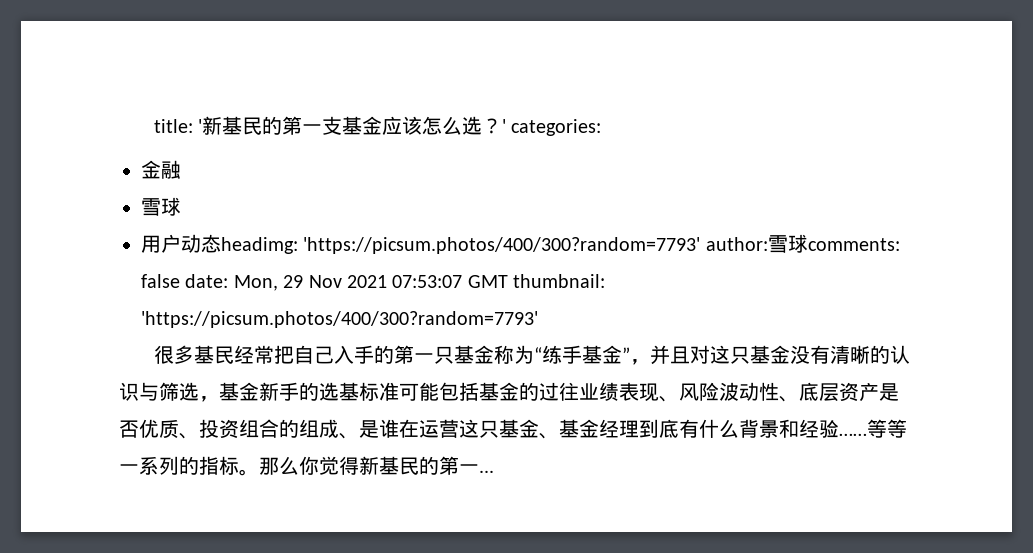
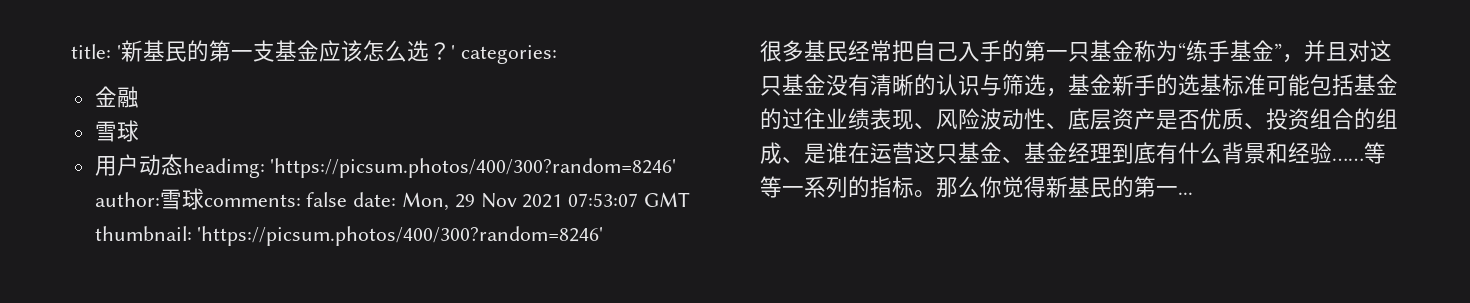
[303,237,701,254] 'https://picsum.photos/400/300?random=7793' -> [270,158,677,178] 'https://picsum.photos/400/300?random=8246'
[141,311,538,328] 'https://picsum.photos/400/300?random=7793' -> [197,226,604,246] 'https://picsum.photos/400/300?random=8246'

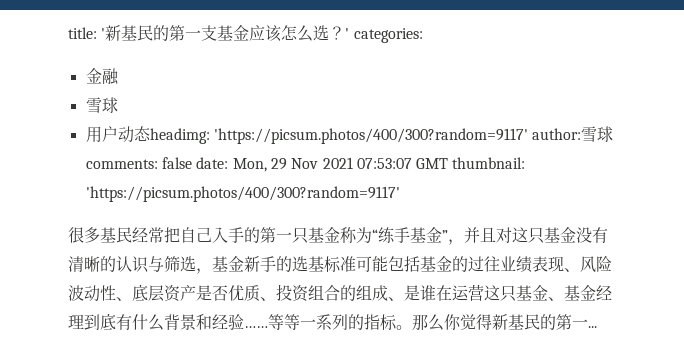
[270,158,677,178] 'https://picsum.photos/400/300?random=8246' -> [213,128,528,144] 'https://picsum.photos/400/300?random=9117'
[197,226,604,246] 'https://picsum.photos/400/300?random=8246' -> [85,186,400,202] 'https://picsum.photos/400/300?random=9117'

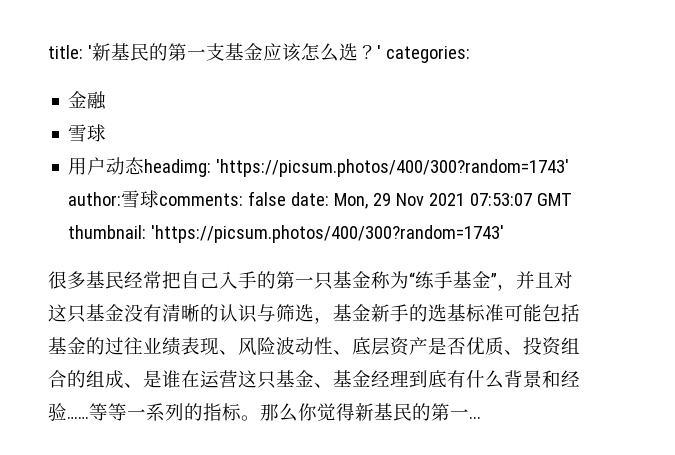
[213,128,528,144] 'https://picsum.photos/400/300?random=9117' -> [216,159,570,177] 'https://picsum.photos/400/300?random=1743'
[85,186,400,202] 'https://picsum.photos/400/300?random=9117' -> [151,225,505,243] 'https://picsum.photos/400/300?random=1743'

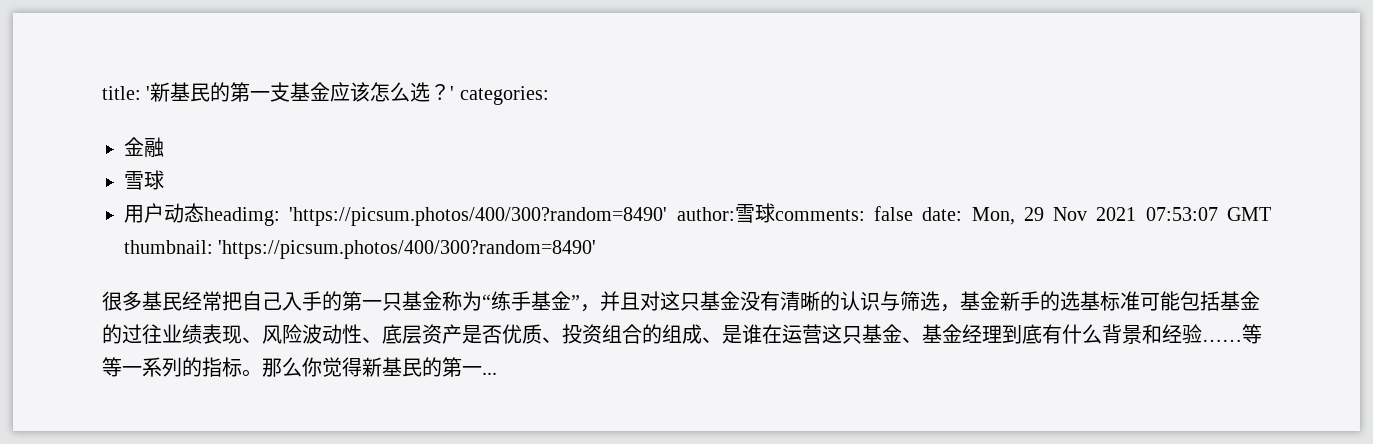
[216,159,570,177] 'https://picsum.photos/400/300?random=1743' -> [289,207,668,226] 'https://picsum.photos/400/300?random=8490'
[151,225,505,243] 'https://picsum.photos/400/300?random=1743' -> [218,240,597,259] 'https://picsum.photos/400/300?random=8490'

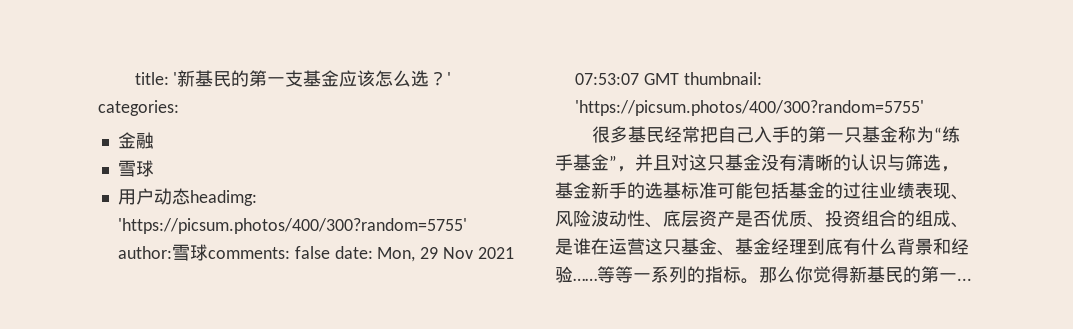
[289,207,668,226] 'https://picsum.photos/400/300?random=8490' -> [117,218,467,234] 'https://picsum.photos/400/300?random=5755'
[218,240,597,259] 'https://picsum.photos/400/300?random=8490' -> [574,100,924,116] 'https://picsum.photos/400/300?random=5755'

